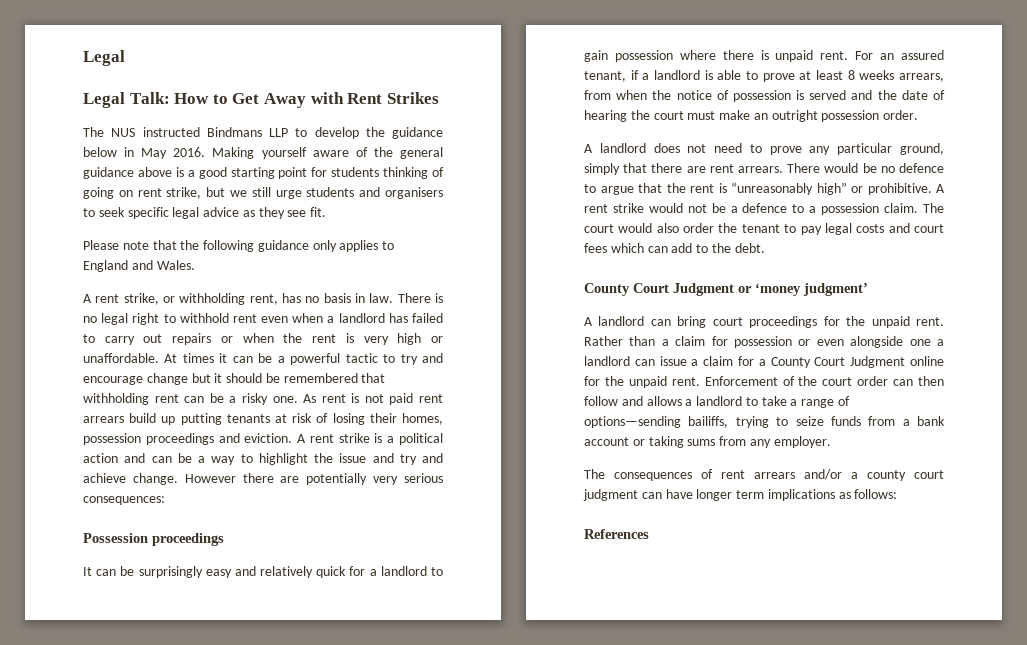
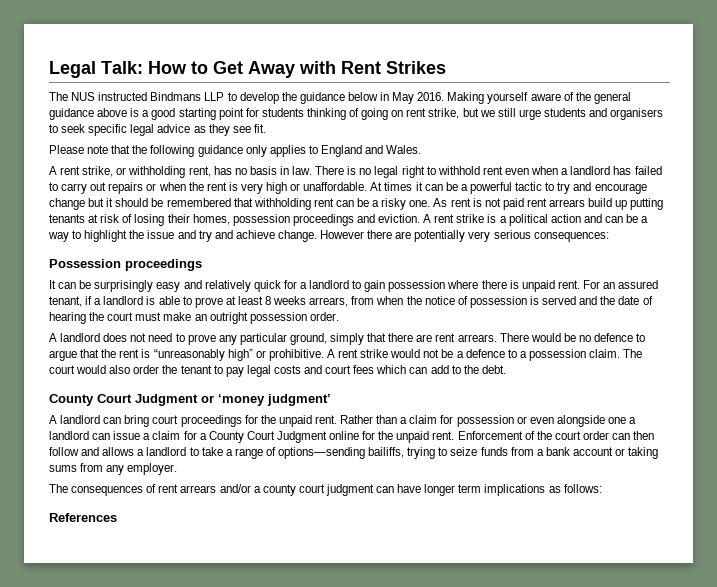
[83,50,125,66] [83,92,125,108] Legal // Legal -> [49,61,96,78] Legal

